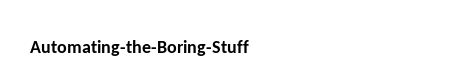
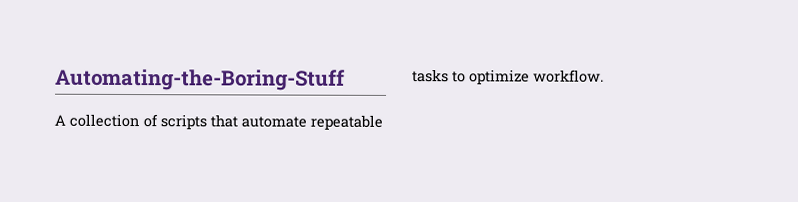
(249, 48) none -> [54,113,383,130] [412,69,604,85] // A collection of scripts that automate repeatable tasks to optimize workflow.

